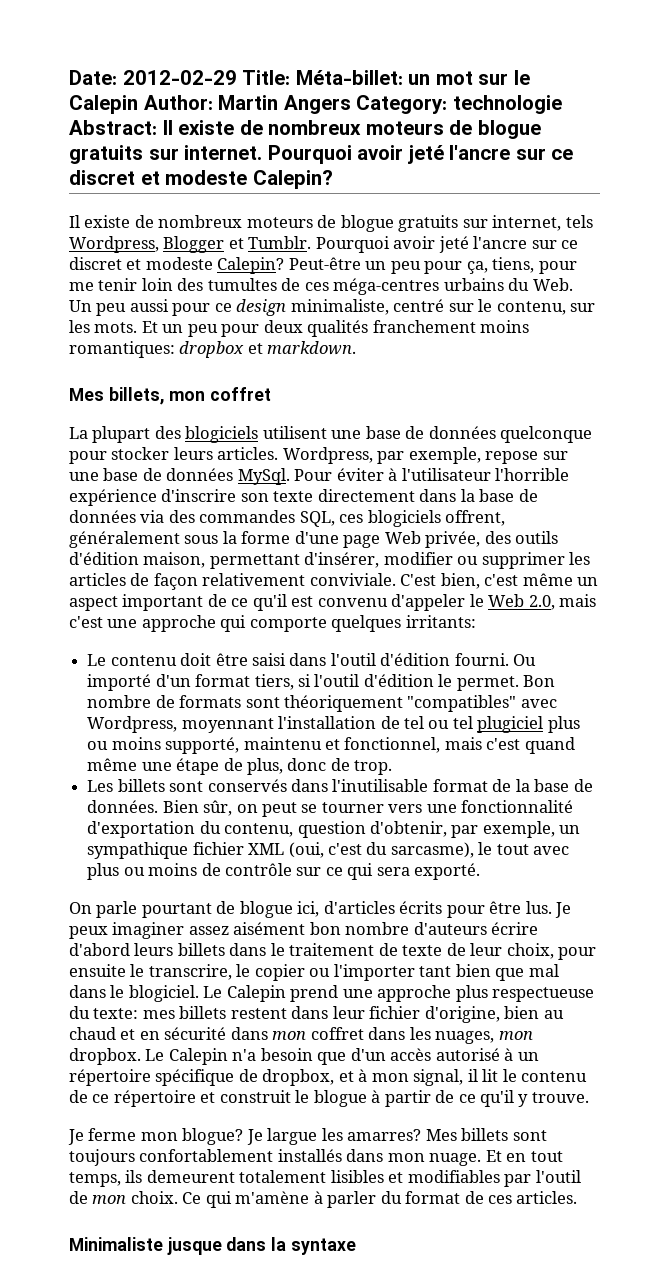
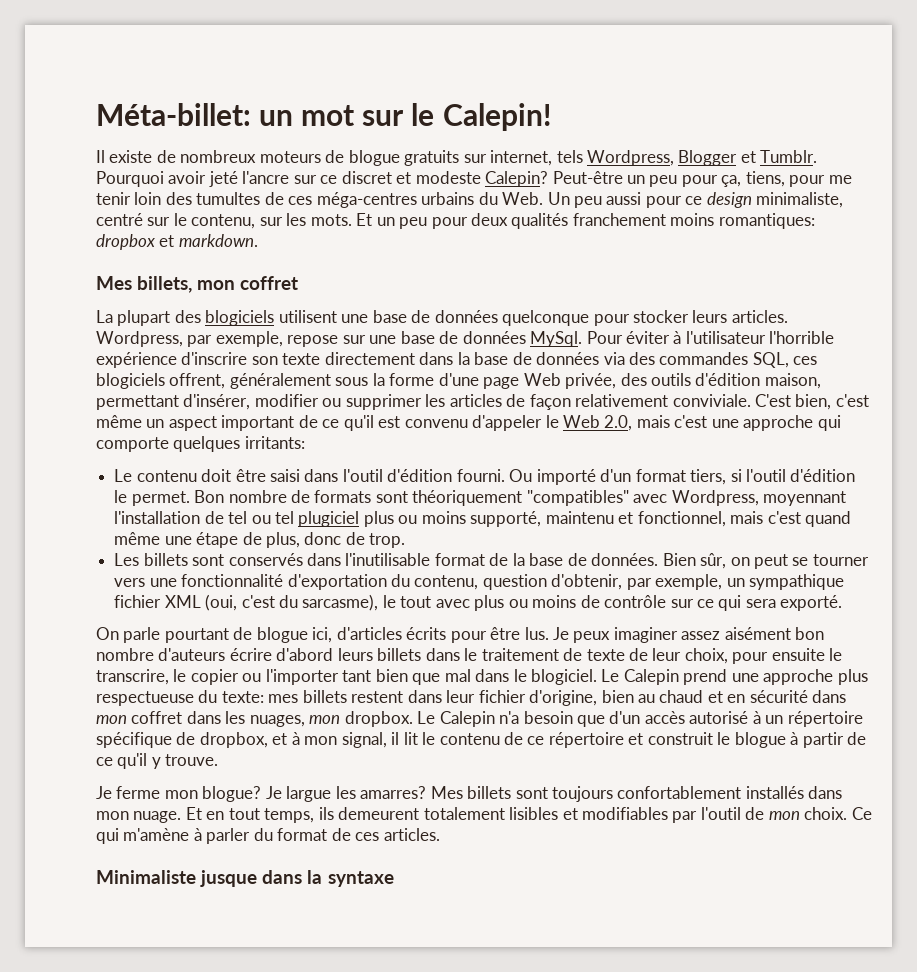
[69,70,291,85] Date: 2012-02-29 Title: -> (96, 114) none
[69,95,562,114] [69,120,541,139] [69,145,574,164] [69,170,333,189] Calepin Author: Martin Angers Category: technologie Abstract: Il existe de nombreux moteurs de blogue gratuits sur internet. Pourquoi avoir jeté l'ancre sur ce discret et modeste Calepin? -> [442,103,551,131] Calepin!

